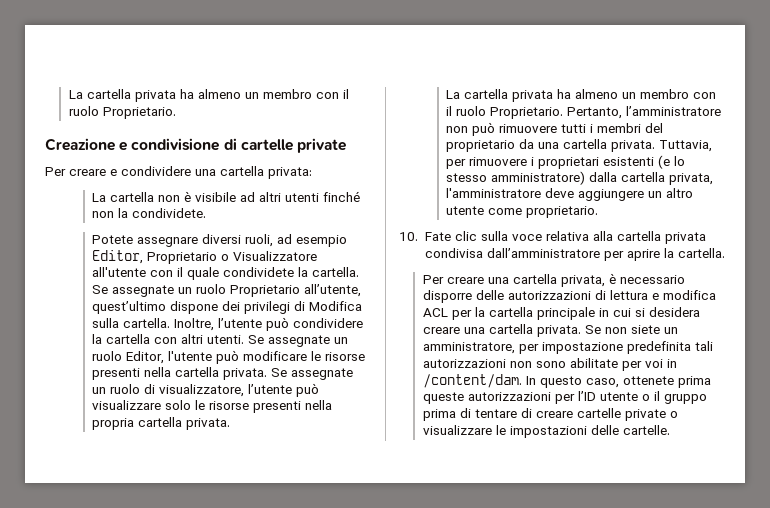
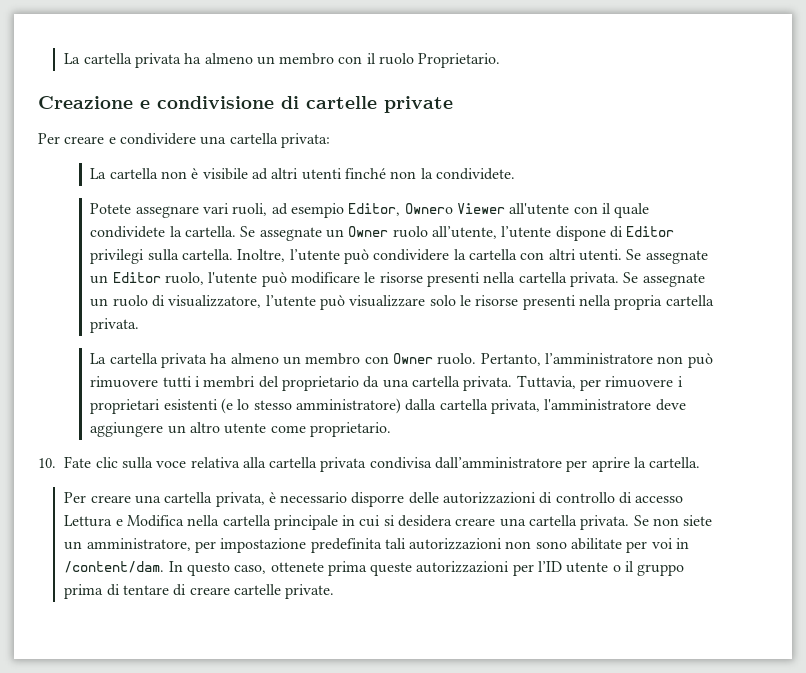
[202,234,242,244] diversi -> [203,203,230,214] vari
[147,251,318,264] Proprietario o Visualizzatore -> [404,203,506,214] Ownero Viewer
[196,284,362,297] [92,301,363,314] ruolo Proprietario all’utente, quest’ultimo dispone dei privilegi di Modifica -> [348,226,675,241] [90,249,145,264] Owner ruolo all’utente, l’utente dispone di Editor privilegi
[92,351,165,364] ruolo Editor, -> [112,272,205,285] Editor ruolo,
[446,106,564,119] il ruolo Proprietario. -> [393,353,477,365] Owner ruolo.
[609,290,716,300] [422,307,485,320] lettura e modifica ACL per la -> [555,492,684,504] [64,515,220,527] controllo di accesso Lettura e Modifica nella
[624,409,678,421] [422,425,670,438] private o visualizzare le impostazioni delle cartelle. -> [285,584,335,599] private.

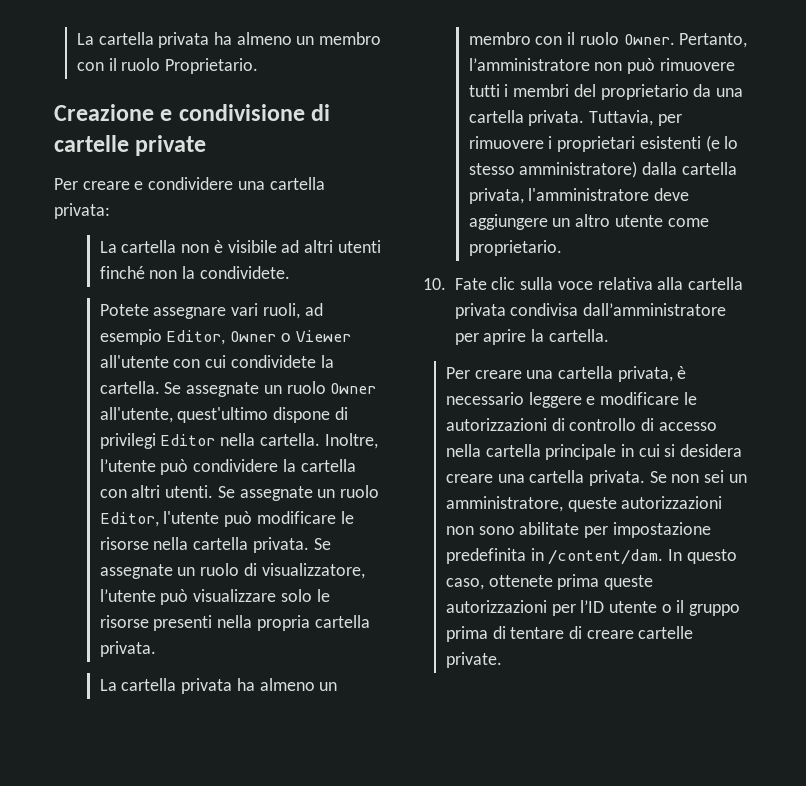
[404,203,453,214] Ownero -> [230,331,291,342] Owner o
[601,203,650,218] il quale -> [205,355,227,368] cui
[348,226,675,241] [90,249,179,264] Owner ruolo all’utente, l’utente dispone di Editor privilegi sulla -> [286,381,377,394] [99,407,348,423] [99,433,256,449] ruolo Owner all'utente, quest'ultimo dispone di privilegi Editor nella
[112,272,205,285] Editor ruolo, -> [339,485,379,498] [99,512,159,527] ruolo Editor,
[427,272,481,287] presenti -> (149, 543) none
[393,353,477,365] Owner ruolo. -> [567,32,675,45] il ruolo Owner.
[351,492,439,507] disporre delle -> [528,392,697,408] leggere e modificare le
[64,515,184,527] Lettura e Modifica -> (717, 426) none
[683,515,713,526] siete -> [704,470,725,483] sei
[194,538,406,553] per impostazione predefinita tali -> [567,497,617,512] queste
[651,538,673,549] voi -> [612,522,711,538] [445,548,526,564] impostazione predefinita

